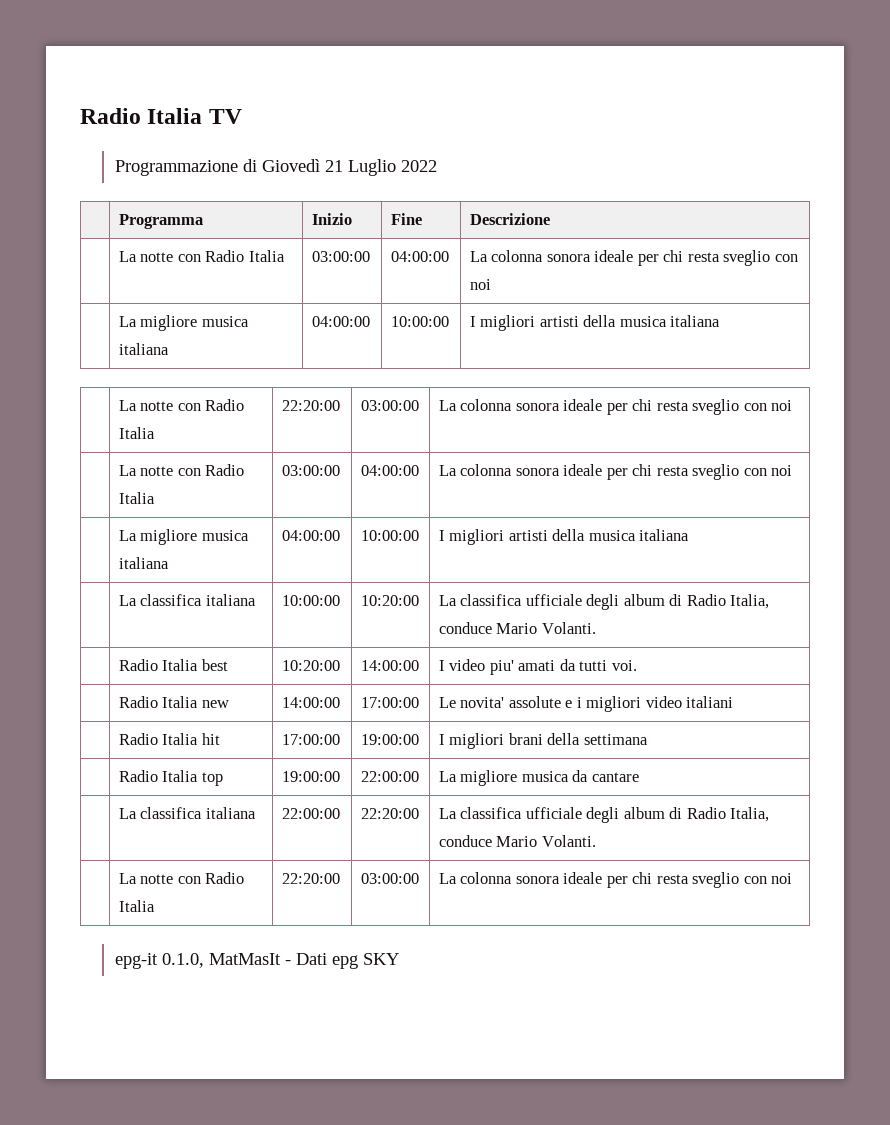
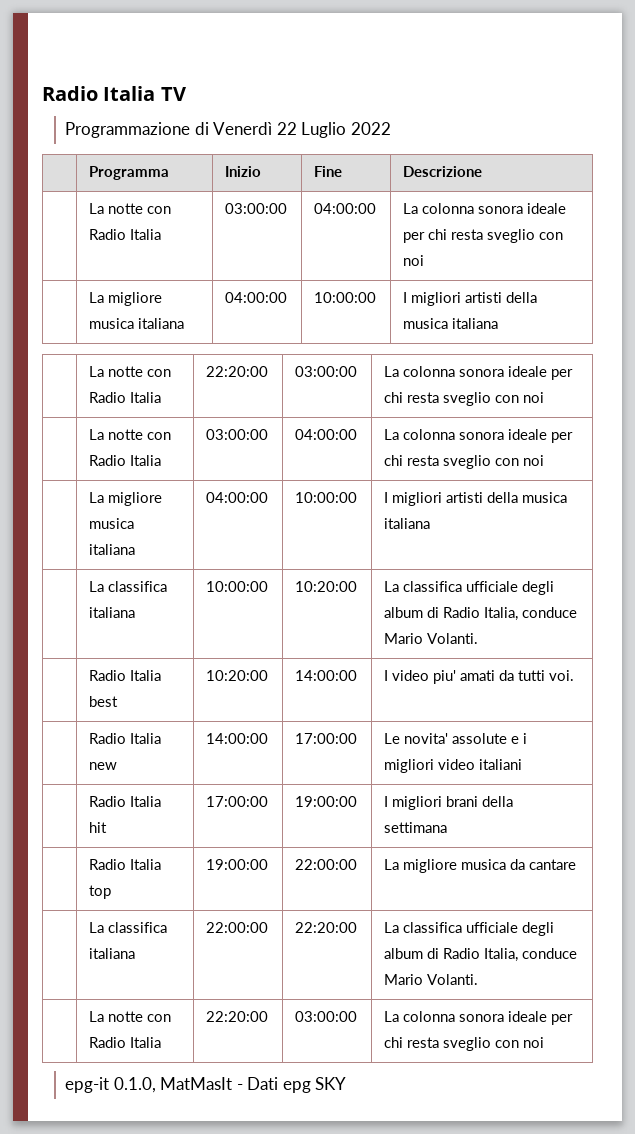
[261,159,343,172] Giovedì 21 -> [213,122,297,135] Venerdì 22

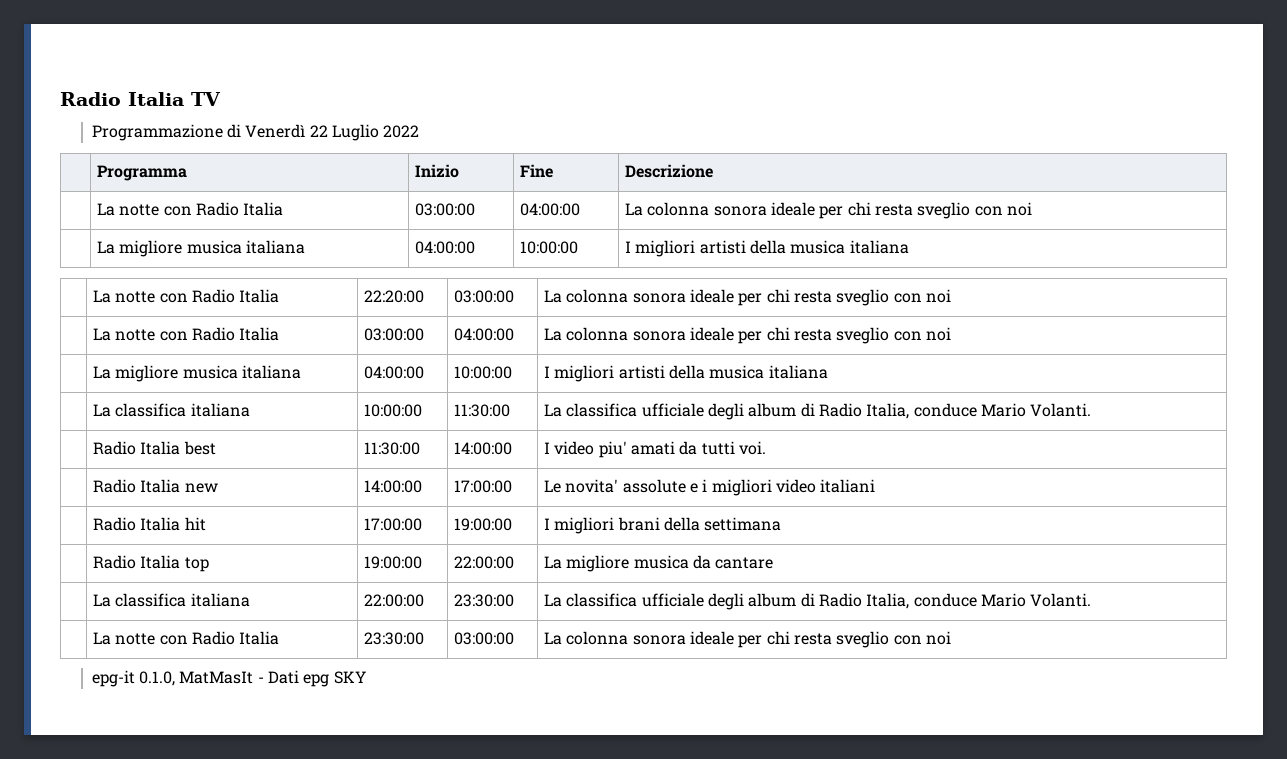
[295,581,358,592] 10:20:00 -> [454,404,511,417] 11:30:00
[206,670,269,681] 10:20:00 -> [364,442,421,455] 11:30:00
[295,922,358,933] 22:20:00 -> [454,594,515,607] 23:30:00
[206,1011,269,1022] 22:20:00 -> [364,632,425,645] 23:30:00

